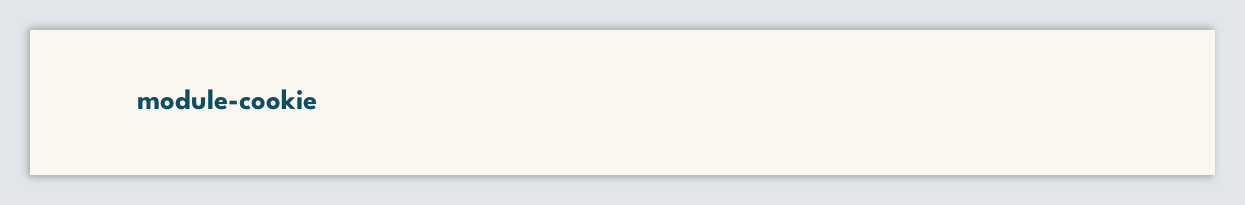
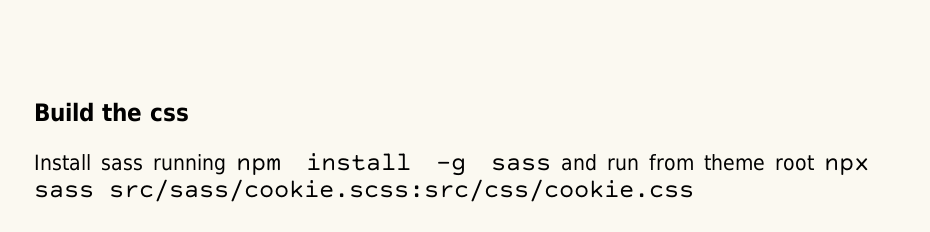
[137,89,317,110] module-cookie -> [34,102,189,122] [34,153,869,176] [34,179,694,202] Build the css // Install sass running npm install -g sass and run from theme root npx sass src/sass/cookie.scss:src/css/cookie.css

